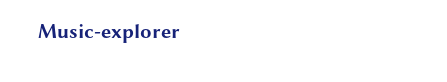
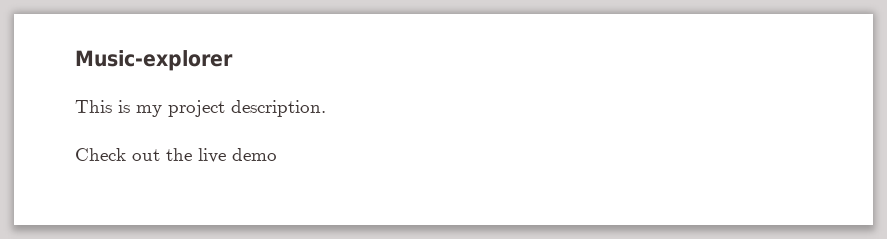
(180, 33) none -> [75,100,326,117] [75,148,277,163] // This is my project description. // Check out the live demo

